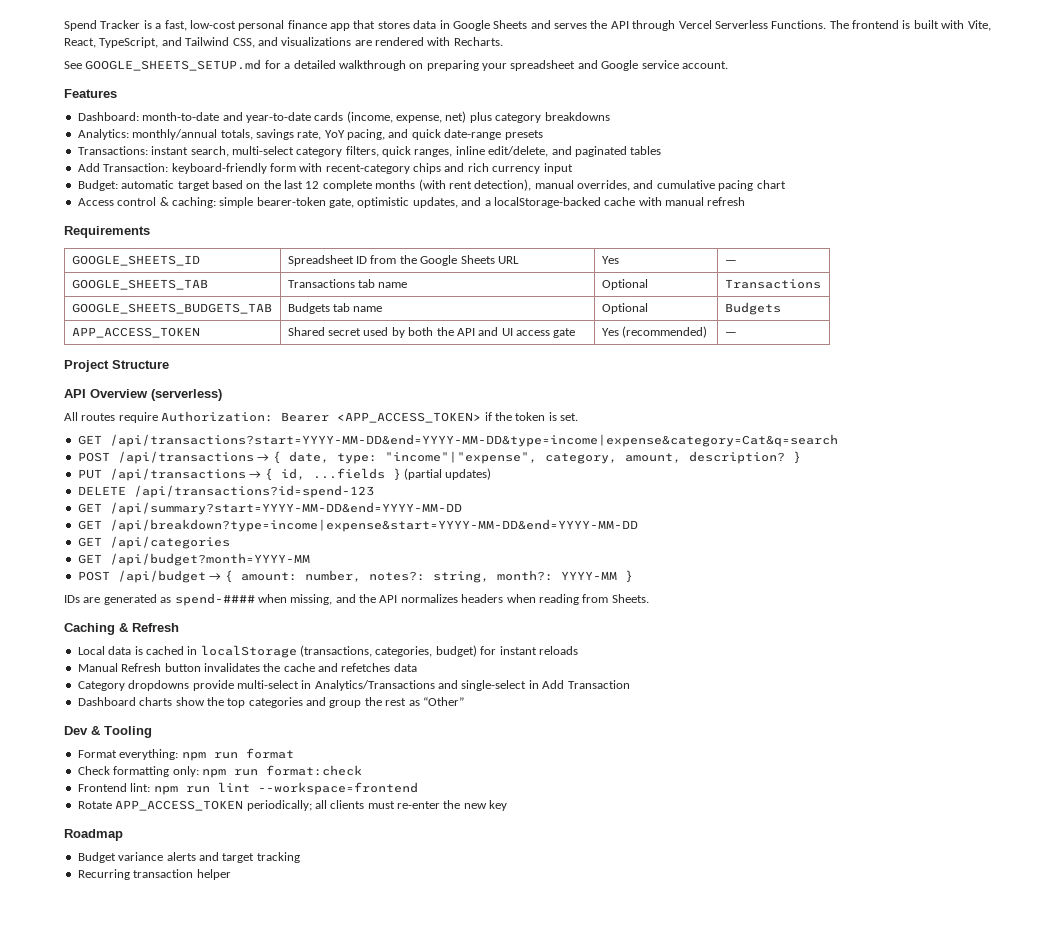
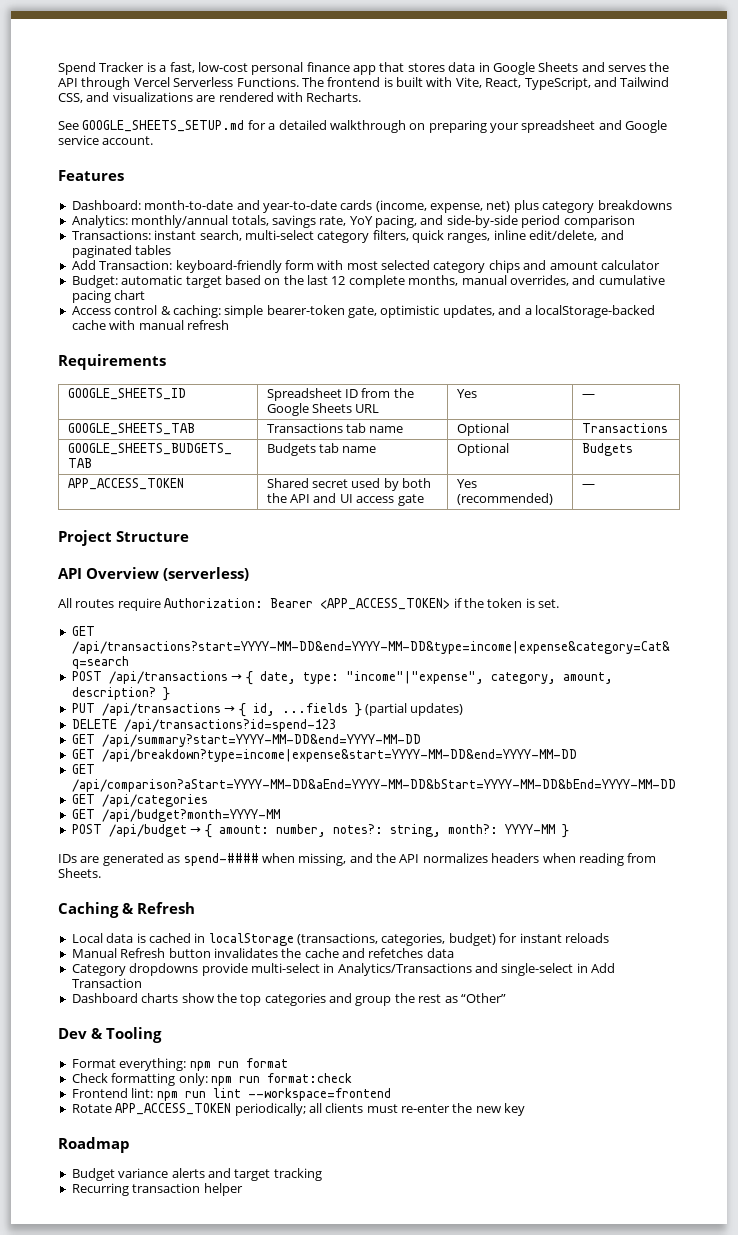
[411,129,543,140] quick date-range presets -> [446,215,635,228] side-by-side period comparison
[325,163,573,174] recent-category chips and rich currency input -> [346,260,660,273] most selected category chips and amount calculator
[375,179,532,191] months (with rent detection), -> [408,275,459,286] months,
(638, 525) none -> [71,764,95,774] [71,779,676,792] // GET /api/comparison?aStart=YYYY-MM-DD&aEnd=YYYY-MM-DD&bStart=YYYY-MM-DD&bEnd=YYYY-MM-DD

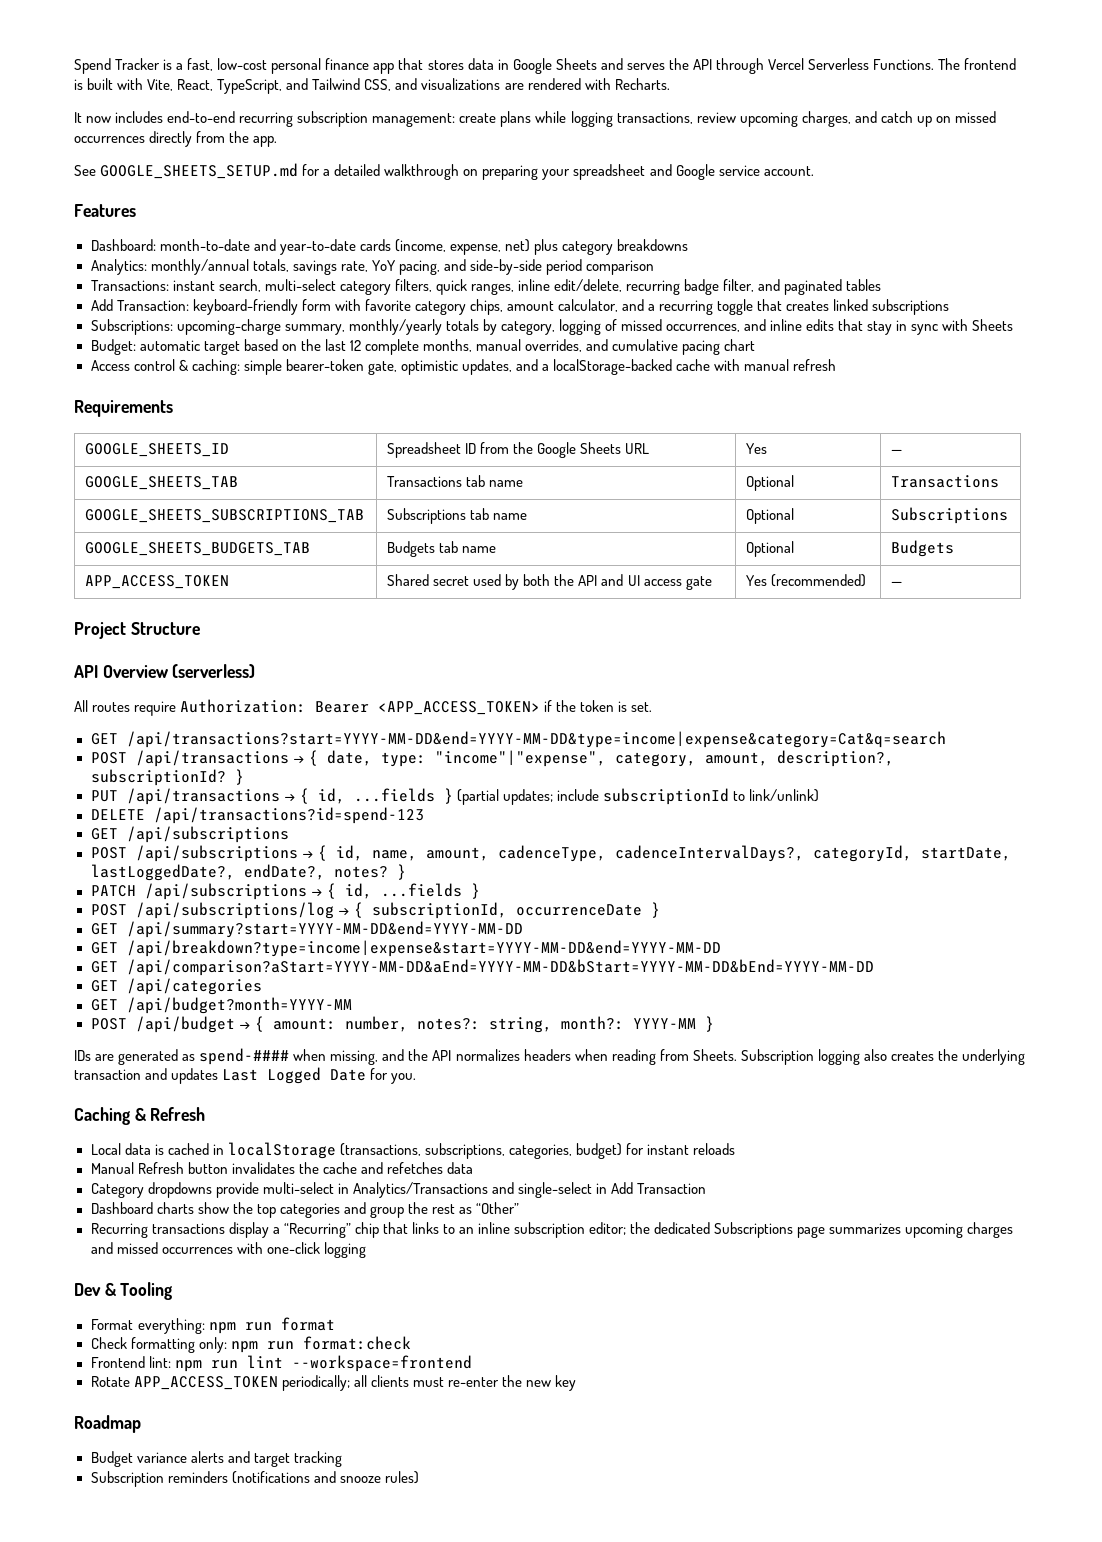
(362, 97) none -> [74,111,996,127] [74,131,278,147] // It now includes end-to-end recurring subscription management: create plans while logging transactions, review upcoming charges, and catch up on missed occurrences directly from the app.
(598, 235) none -> [626,279,755,295] recurring badge filter,
[346,260,660,273] most selected category chips and amount calculator -> [364,299,950,315] [90,319,1014,335] favorite category chips, amount calculator, and a recurring toggle that creates linked subscriptions // Subscriptions: upcoming-charge summary, monthly/yearly totals by category, logging of missed occurrences, and inline edits that stay in sync with Sheets
(668, 428) none -> [85,509,365,523] [387,508,528,524] [746,508,795,524] [891,507,1009,524] // GOOGLE_SHEETS_SUBSCRIPTIONS_TAB | Subscriptions tab name | Optional | Subscriptions
[71,687,156,700] description? -> [776,750,894,767] [90,769,226,786] description?, subscriptionId?
[410,703,464,716] [71,719,336,732] updates) // DELETE /api/transactions?id=spend-123 -> [502,788,819,805] [90,807,424,824] [90,826,289,843] [90,845,1011,862] [90,864,406,881] [90,883,480,900] [90,902,660,919] updates; include subscriptionId to link/unlink) // DELETE /api/transactions?id=spend-123 // GET /api/subscriptions // POST /api/subscriptions → { id, name, amount, cadenceType, cadenceIntervalDays?, categoryId, startDate, lastLoggedDate?, endDate?, notes? } // PATCH /api/subscriptions → { id, ...fields } // POST /api/subscriptions/log → { subscriptionId, occurrenceDate }
(101, 873) none -> [740,1049,1026,1065] [74,1067,417,1084] Subscription logging also creates the underlying transaction and updates Last Logged Date for you.
(378, 939) none -> [424,1143,505,1159] subscriptions,
(506, 998) none -> [90,1222,1014,1238] [90,1242,366,1258] // Recurring transactions display a “Recurring” chip that links to an inline subscription editor; the dedicated Subscriptions page summarizes upcoming charges and missed occurrences with one-click logging
[71,1183,243,1196] Recurring transaction helper -> [90,1471,419,1487] Subscription reminders (notifications and snooze rules)

